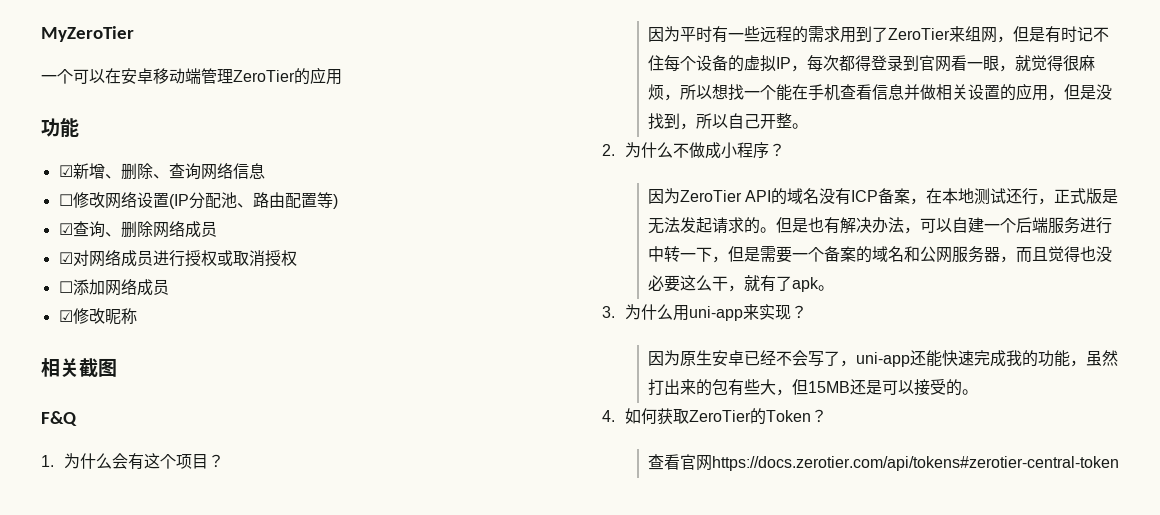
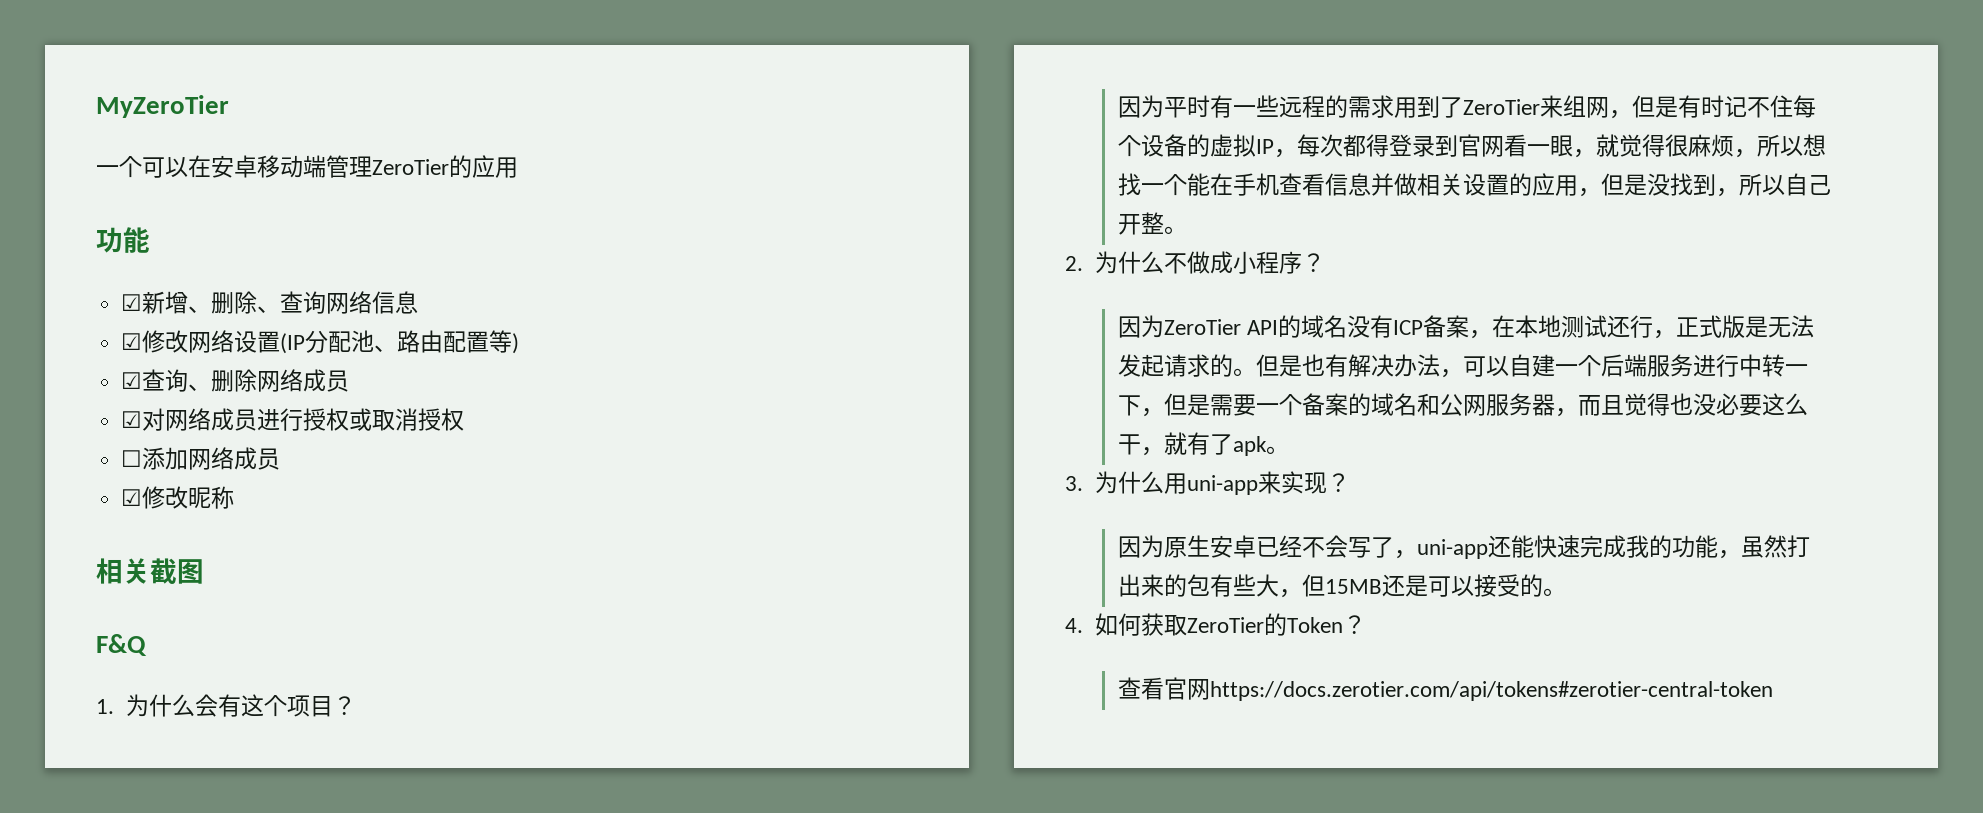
[58,194,73,206] ☐ -> [121,333,143,350] ☑

